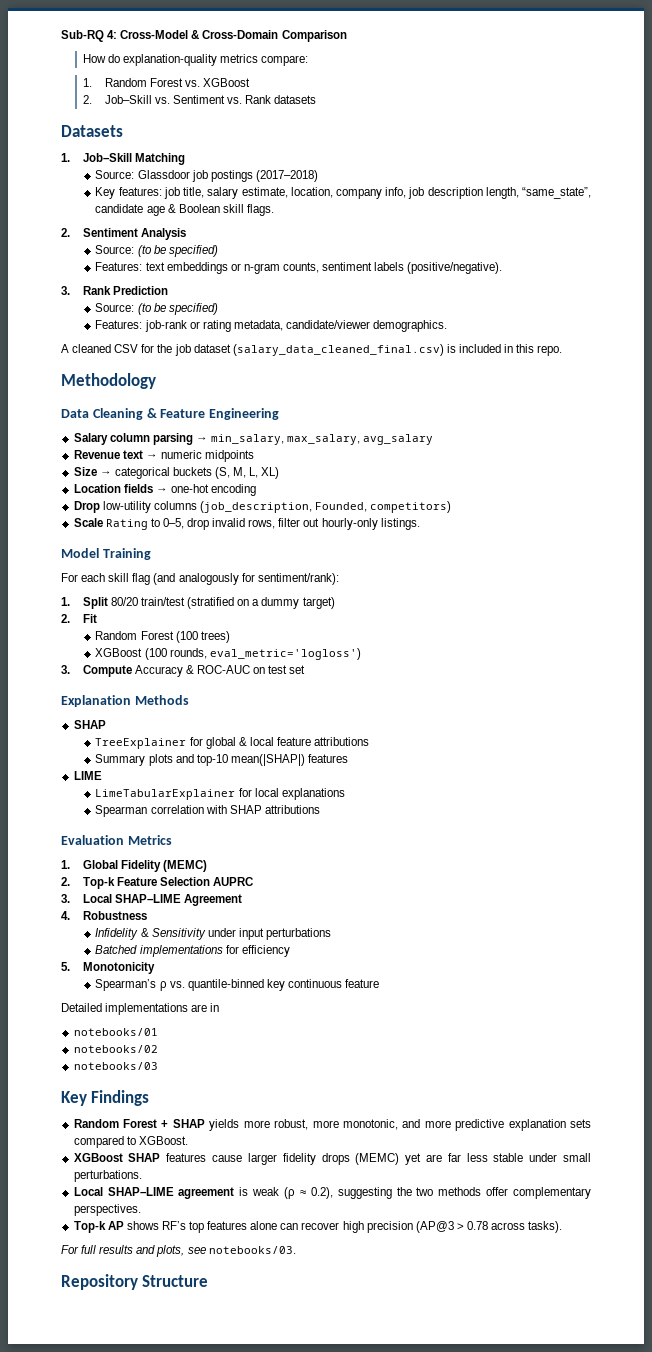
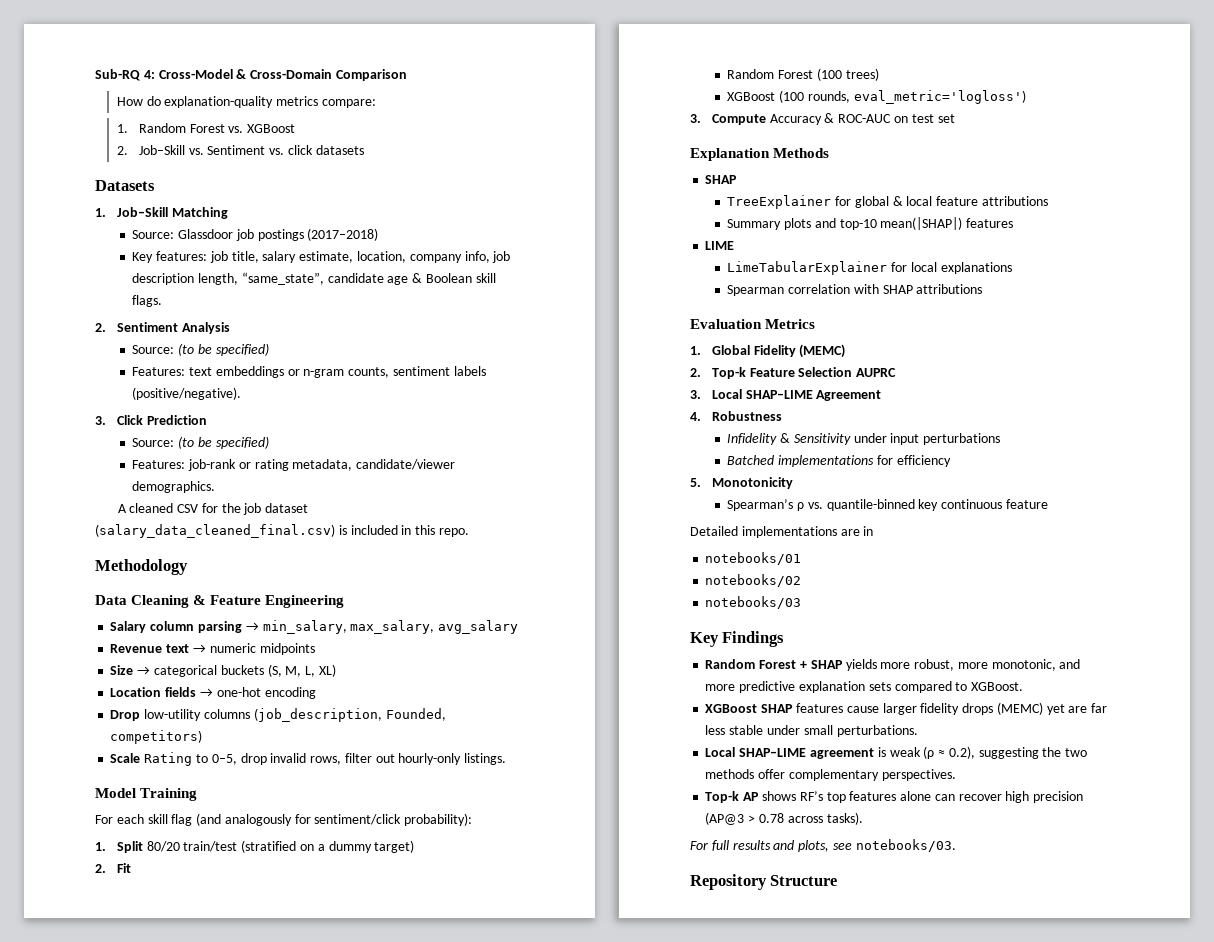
[245,95,272,104] Rank -> [287,145,313,155] click
[82,286,111,295] Rank -> [116,415,143,425] Click
[257,573,339,585] sentiment/rank): -> [314,813,473,826] sentiment/click probability):

